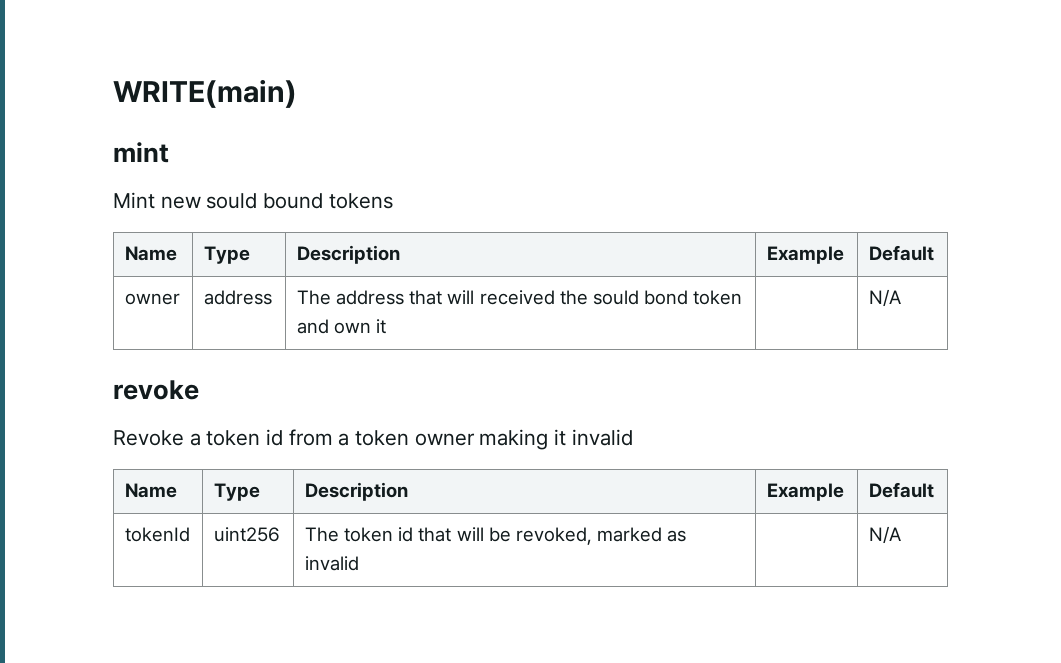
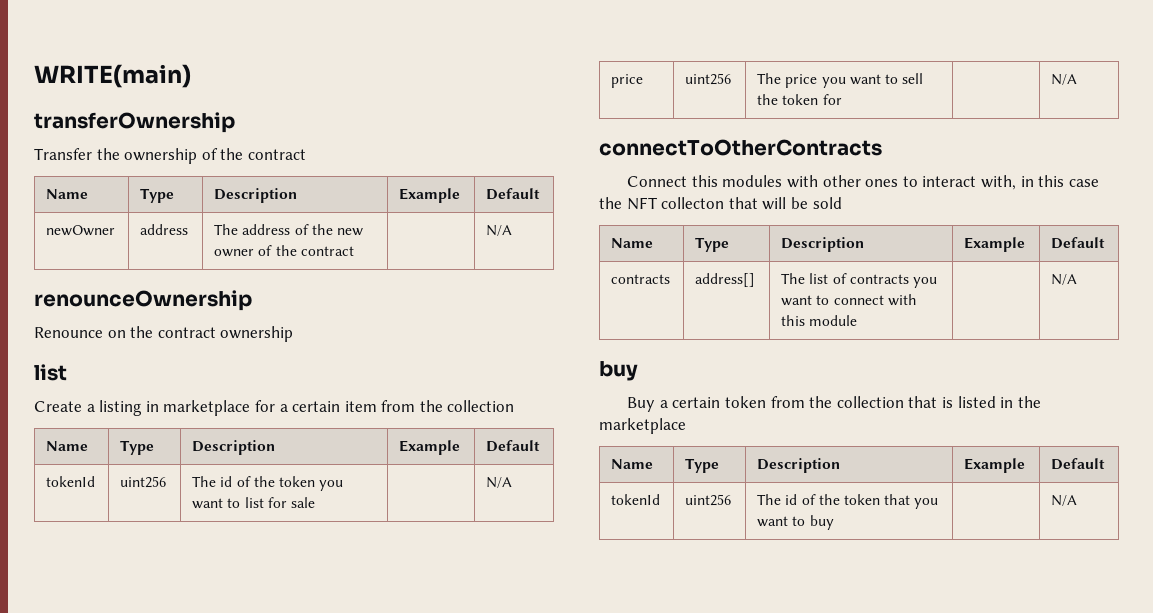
[113,142,169,163] [113,192,393,209] [124,246,177,261] [203,246,250,264] [296,245,400,264] [766,246,844,264] [868,245,934,261] [124,293,180,305] mint // Mint new sould bound tokens // Name | Type | Description | Example | Default // owner -> [34,112,235,133] [34,148,306,164] [46,189,89,199] [140,188,175,203] [214,188,298,203] [399,188,461,203] [486,188,541,200] [46,225,116,236] transferOwnership // Transfer the ownership of the contract // Name | Type | Description | Example | Default // newOwner
[409,290,743,305] [296,319,387,334] [868,289,901,307] [113,380,199,400] [113,429,633,450] [124,483,177,498] [213,483,260,501] [304,482,408,501] [766,483,844,501] [868,482,934,498] [124,527,190,542] [213,527,280,542] [304,527,687,545] [304,556,359,571] that will received the sould bond token and own it | | N/A // revoke // Revoke a token id from a token owner making it invalid // Name | Type | Description | Example | Default // tokenId | uint256 | The token id that will be revoked, marked as invalid -> [294,224,363,236] [214,245,354,257] [486,225,513,236] [34,290,252,311] [34,326,294,342] [34,364,67,381] [34,400,515,416] [46,441,89,451] [120,440,155,455] [192,440,276,455] [399,440,461,455] [486,440,541,452] [46,476,96,487] [120,476,167,488] [192,476,344,491] [192,497,315,509] [486,477,513,488] [611,74,644,88] [685,73,732,85] [757,73,924,88] [757,94,842,105] [1051,74,1078,85] [599,139,882,156] [627,175,1099,190] [599,197,842,210] [611,238,654,248] [695,237,730,252] [781,237,865,252] [964,237,1026,252] [1051,237,1106,249] [611,274,671,284] [695,273,756,287] [781,273,937,288] [781,294,917,306] [781,315,858,326] [1051,274,1078,285] [599,361,638,381] [627,396,1041,412] [599,418,686,434] [611,459,654,469] [685,458,720,473] [757,458,841,473] [964,458,1026,473] [1051,458,1106,470] [611,494,661,505] [685,494,732,506] [757,494,939,509] [757,515,834,530] of the new owner of the contract | | N/A // renounceOwnership // Renounce on the contract ownership // list // Create a listing in marketplace for a certain item from the collection // Name | Type | Description | Example | Default // tokenId | uint256 | The id of the token you want to list for sale | | N/A // price | uint256 | The price you want to sell the token for | | N/A // connectToOtherContracts // Connect this modules with other ones to interact with, in this case the NFT collecton that will be sold // Name | Type | Description | Example | Default // contracts | address[] | The list of contracts you want to connect with this module | | N/A // buy // Buy a certain token from the collection that is listed in the marketplace // Name | Type | Description | Example | Default // tokenId | uint256 | The id of the token that you want to buy

